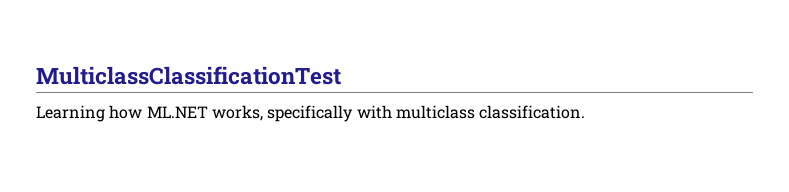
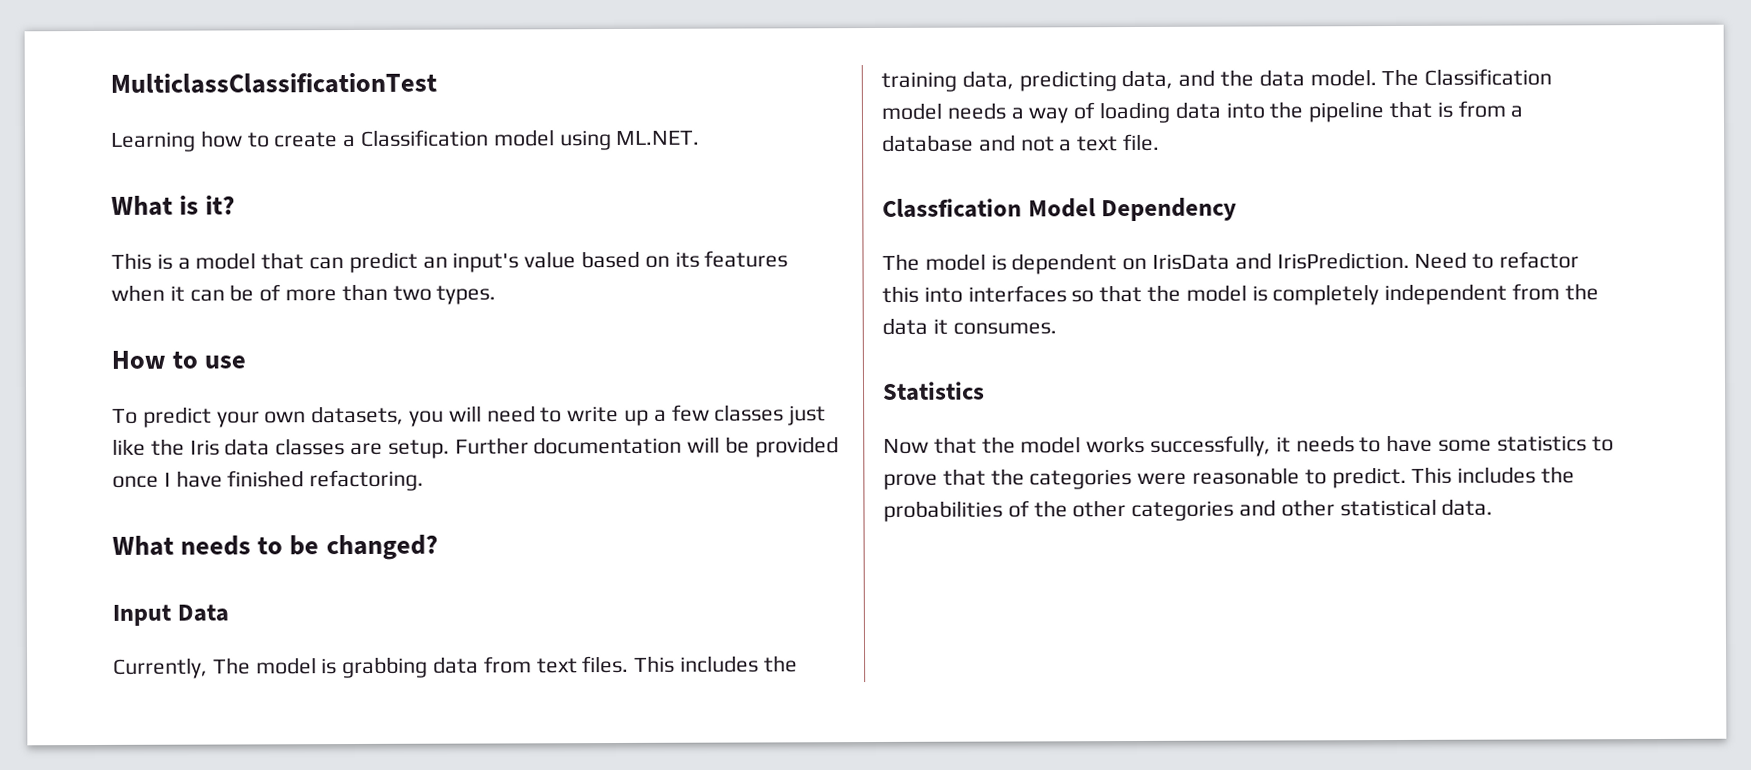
[146,105,586,122] ML.NET works, specifically with multiclass classification. -> [247,129,701,151] [111,195,236,216] [111,250,789,274] [111,283,497,305] [111,350,247,369] [112,404,827,428] [112,436,839,459] [112,469,425,492] [112,534,438,561] [112,604,229,626] [113,655,798,679] [881,68,1553,92] [881,100,1524,124] [882,133,1161,152] [882,197,1238,222] [882,251,1580,275] [882,283,1599,306] [882,317,1057,335] [882,381,985,401] [883,434,1614,457] [883,466,1576,490] [883,498,1494,522] to create a Classification model using ML.NET. // What is it? // This is a model that can predict an input's value based on its features when it can be of more than two types. // How to use // To predict your own datasets, you will need to write up a few classes just like the Iris data classes are setup. Further documentation will be provided once I have finished refactoring. // What needs to be changed? // Input Data // Currently, The model is grabbing data from text files. This includes the training data, predicting data, and the data model. The Classification model needs a way of loading data into the pipeline that is from a database and not a text file. // Classfication Model Dependency // The model is dependent on IrisData and IrisPrediction. Need to refactor this into interfaces so that the model is completely independent from the data it consumes. // Statistics // Now that the model works successfully, it needs to have some statistics to prove that the categories were reasonable to predict. This includes the probabilities of the other categories and other statistical data.

